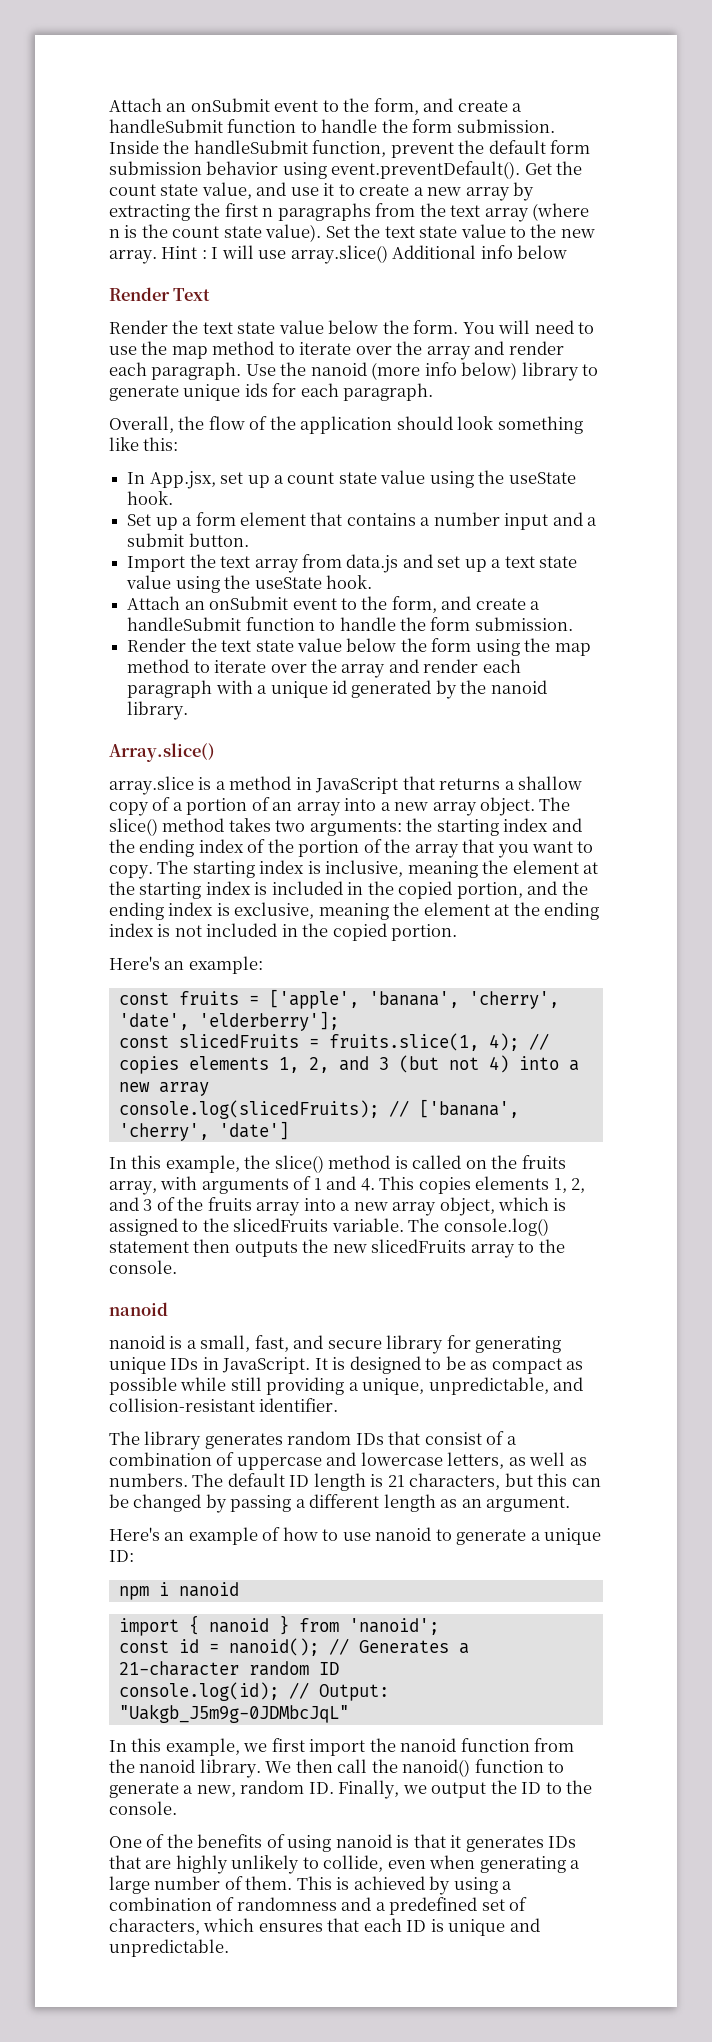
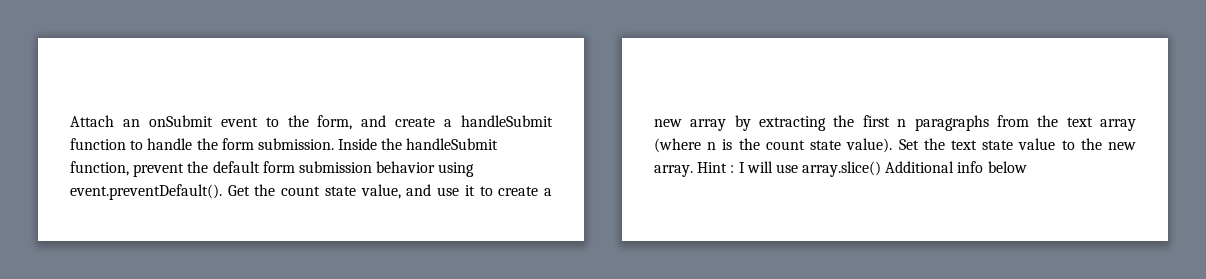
[109,287,211,301] [109,320,595,334] [109,341,564,360] [109,362,599,381] [109,383,434,401] [109,416,583,434] [109,437,179,451] [127,470,576,489] [127,491,174,505] [127,512,598,530] [127,533,249,547] [127,554,578,573] [126,575,372,593] [127,596,541,613] [127,617,573,631] [127,638,591,656] [127,659,521,678] [127,680,547,699] [127,701,189,720] [109,743,215,762] [109,776,583,795] [109,797,571,816] [109,818,582,836] [109,839,594,858] [109,860,599,879] [109,881,588,899] [109,902,600,920] [109,923,458,941] [109,956,263,974] [118,989,559,1009] [118,1011,339,1031] [118,1033,549,1051] [118,1055,579,1074] [118,1082,209,1096] [118,1099,519,1119] [118,1121,289,1141] [109,1155,566,1173] [109,1176,586,1195] [109,1197,567,1216] [109,1218,549,1236] [109,1239,565,1258] [109,1260,177,1274] [109,1302,168,1316] [109,1335,562,1354] [109,1356,584,1374] [109,1377,584,1395] [109,1398,339,1412] [109,1431,517,1450] [109,1452,587,1470] [109,1473,601,1491] [109,1494,571,1513] [109,1527,602,1545] [109,1550,134,1562] [118,1582,239,1600] [118,1615,439,1636] [118,1638,469,1656] [118,1661,339,1676] [118,1682,389,1701] [118,1704,349,1723] [109,1738,575,1756] [109,1759,565,1778] [109,1780,593,1799] [109,1801,177,1815] [109,1834,577,1852] [109,1855,581,1874] [109,1876,513,1895] [109,1897,528,1915] [109,1918,540,1936] [109,1939,229,1957] // Render Text // Render the text state value below the form. You will need to use the map method to iterate over the array and render each paragraph. Use the nanoid (more info below) library to generate unique ids for each paragraph. // Overall, the flow of the application should look something like this: // In App.jsx, set up a count state value using the useState hook. // Set up a form element that contains a number input and a submit button. // Import the text array from data.js and set up a text state value using the useState hook. // Attach an onSubmit event to the form, and create a handleSubmit function to handle the form submission. // Render the text state value below the form using the map method to iterate over the array and render each paragraph with a unique id generated by the nanoid library. // Array.slice() // array.slice is a method in JavaScript that returns a shallow copy of a portion of an array into a new array object. The slice() method takes two arguments: the starting index and the ending index of the portion of the array that you want to copy. The starting index is inclusive, meaning the element at the starting index is included in the copied portion, and the ending index is exclusive, meaning the element at the ending index is not included in the copied portion. // Here's an example: // const fruits = ['apple', 'banana', 'cherry', 'date', 'elderberry']; // const slicedFruits = fruits.slice(1, 4); // copies elements 1, 2, and 3 (but not 4) into a new array // console.log(slicedFruits); // ['banana', 'cherry', 'date'] // In this example, the slice() method is called on the fruits array, with arguments of 1 and 4. This copies elements 1, 2, and 3 of the fruits array into a new array object, which is assigned to the slicedFruits variable. The console.log() statement then outputs the new slicedFruits array to the console. // nanoid // nanoid is a small, fast, and secure library for generating unique IDs in JavaScript. It is designed to be as compact as possible while still providing a unique, unpredictable, and collision-resistant identifier. // The library generates random IDs that consist of a combination of uppercase and lowercase letters, as well as numbers. The default ID length is 21 characters, but this can be changed by passing a different length as an argument. // Here's an example of how to use nanoid to generate a unique ID: // npm i nanoid // import { nanoid } from 'nanoid'; // const id = nanoid(); // Generates a 21-character random ID // console.log(id); // Output: "Uakgb_J5m9g-0JDMbcJqL" // In this example, we first import the nanoid function from the nanoid library. We then call the nanoid() function to generate a new, random ID. Finally, we output the ID to the console. // One of the benefits of using nanoid is that it generates IDs that are highly unlikely to collide, even when generating a large number of them. This is achieved by using a combination of randomness and a predefined set of characters, which ensures that each ID is unique and unpredictable. -> (1027, 167) none

